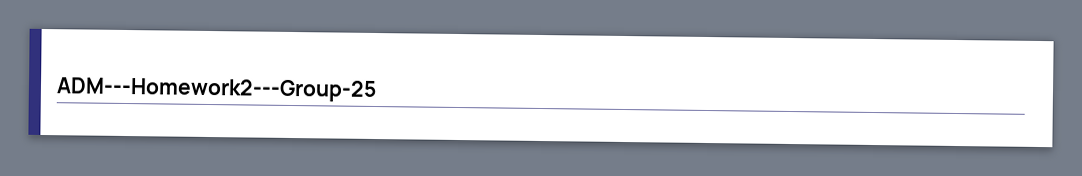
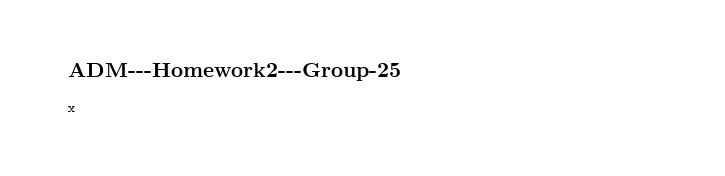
(377, 90) none -> [68,106,75,112] // x

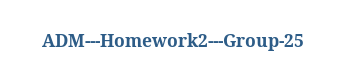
[68,106,75,112] // x -> (304, 42) none

